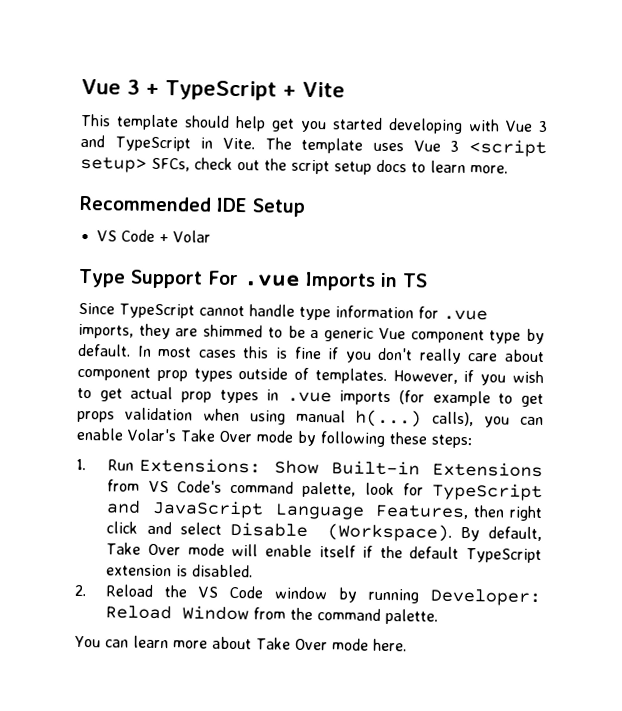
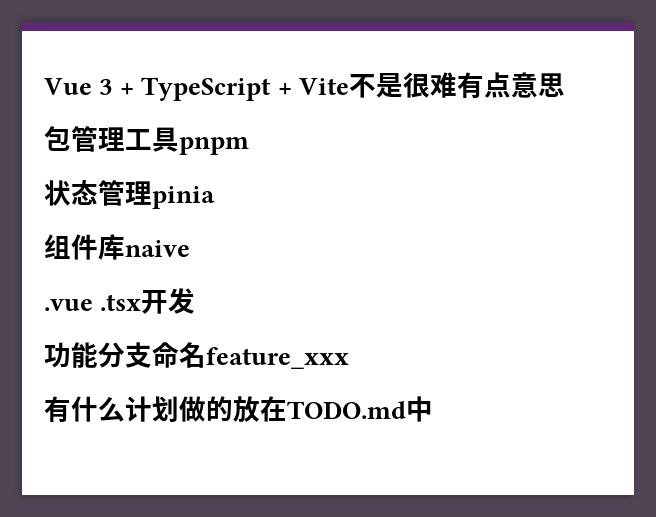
[80,113,548,134] [80,134,547,158] [80,156,508,175] [79,195,306,217] [96,229,211,243] [78,268,428,291] [78,302,488,321] [78,323,545,345] [77,343,545,364] [77,366,544,386] [77,386,544,408] [77,407,544,428] [76,427,472,449] [76,457,543,478] [107,479,543,502] [106,499,543,522] [106,521,542,542] [106,542,543,564] [106,564,254,578] [74,584,541,607] [105,605,439,625] [74,635,407,652] // This template should help get you started developing with Vue 3 and TypeScript in Vite. The template uses Vue 3 <script setup> SFCs, check out the script setup docs to learn more. // Recommended IDE Setup // VS Code + Volar // Type Support For .vue Imports in TS // Since TypeScript cannot handle type information for .vue imports, they are shimmed to be a generic Vue component type by default. In most cases this is fine if you don't really care about component prop types outside of templates. However, if you wish to get actual prop types in .vue imports (for example to get props validation when using manual h(...) calls), you can enable Volar's Take Over mode by following these steps: // 1. Run Extensions: Show Built-in Extensions from VS Code's command palette, look for TypeScript and JavaScript Language Features, then right click and select Disable (Workspace). By default, Take Over mode will enable itself if the default TypeScript extension is disabled. // 2. Reload the VS Code window by running Developer: Reload Window from the command palette. // You can learn more about Take Over mode here. -> [348,72,565,98] [44,126,249,155] [44,180,215,209] [44,234,190,260] [44,288,196,314] [44,342,349,369] [44,396,433,422] 不是很难有点意思 // 包管理工具pnpm // 状态管理pinia // 组件库naive // .vue .tsx开发 // 功能分支命名feature_xxx // 有什么计划做的放在TODO.md中

